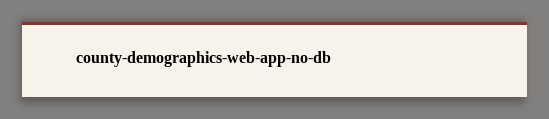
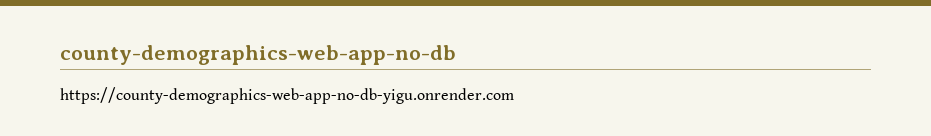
(331, 59) none -> [60,87,514,104] // https://county-demographics-web-app-no-db-yigu.onrender.com

